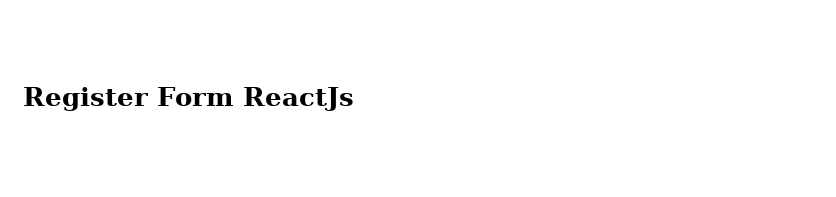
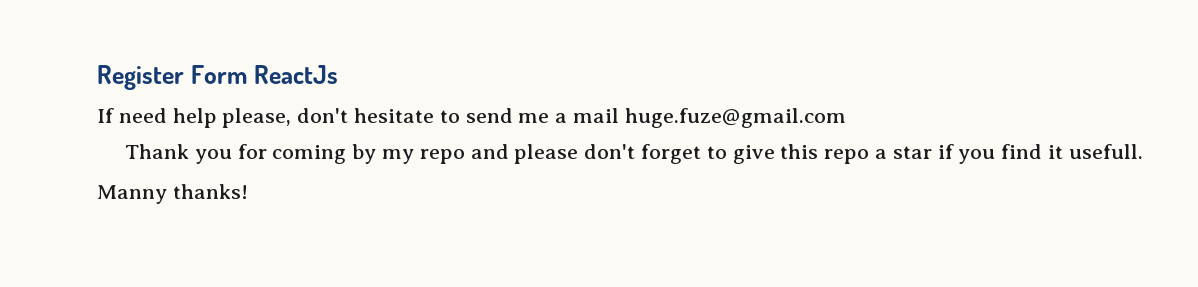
(354, 99) none -> [97,108,846,128] [124,144,1143,164] [97,184,248,204] // If need help please, don't hesitate to send me a mail huge.fuze@gmail.com // Thank you for coming by my repo and please don't forget to give this repo a star if you find it usefull. // Manny thanks!

